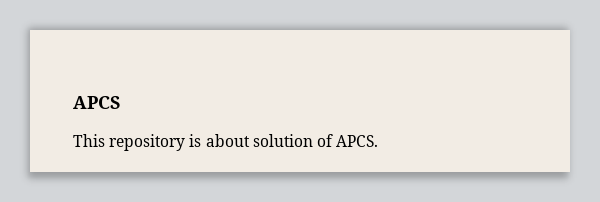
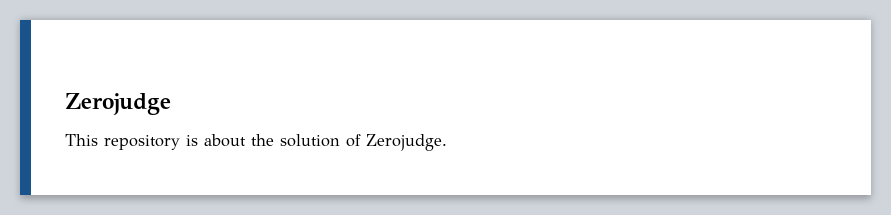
[73,96,121,109] APCS -> [65,93,171,115] Zerojudge
(250, 140) none -> [251,134,274,146] the
[336,135,379,147] APCS. -> [366,134,447,151] Zerojudge.

